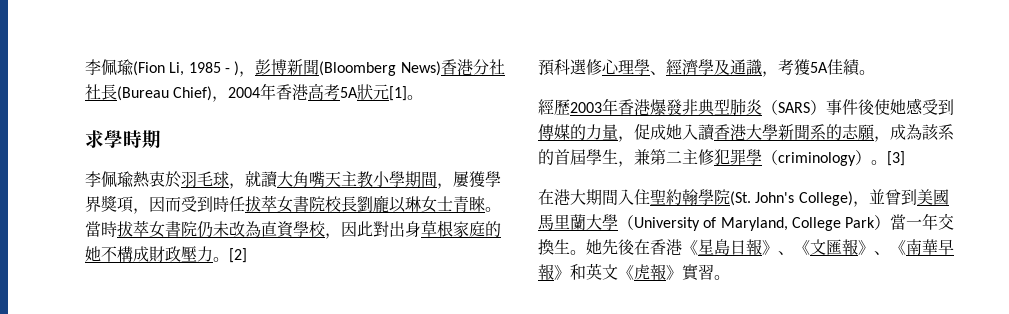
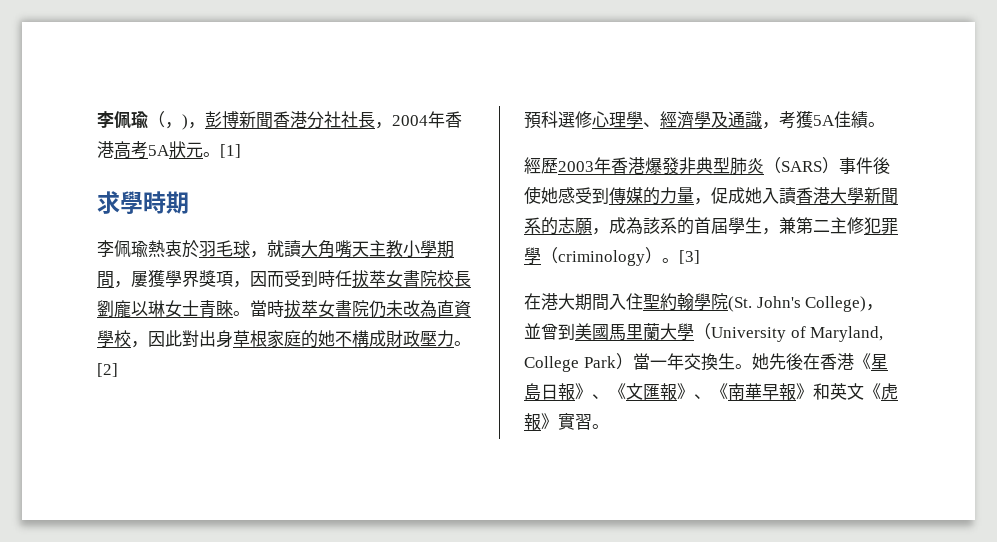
[85,59,230,76] 李佩瑜(Fion Li, 1985 - -> [97,111,182,129] 李佩瑜（，
[319,61,441,76] (Bloomberg News) -> (273, 120) none
[117,86,213,101] (Bureau Chief) -> (375, 120) none
(390, 92) none -> [203,152,220,157] 。
[407,95,424,100] 。 -> (241, 151) none

